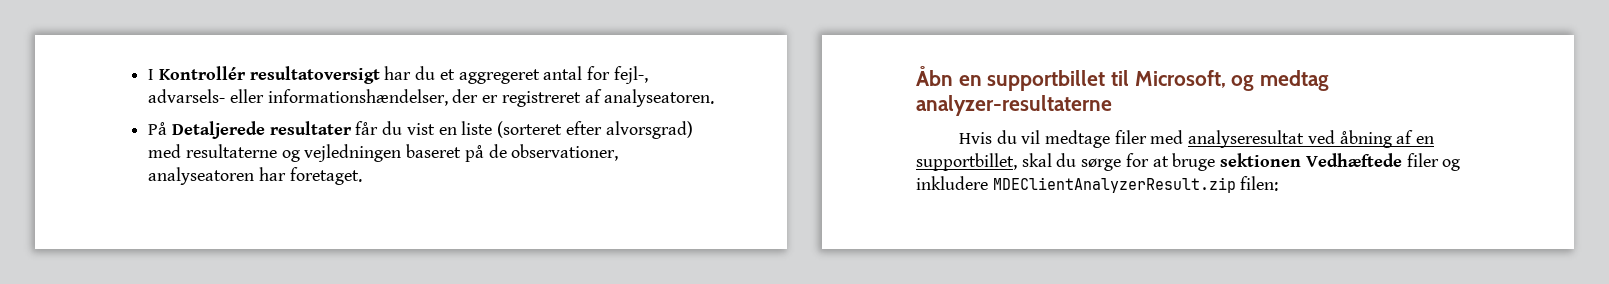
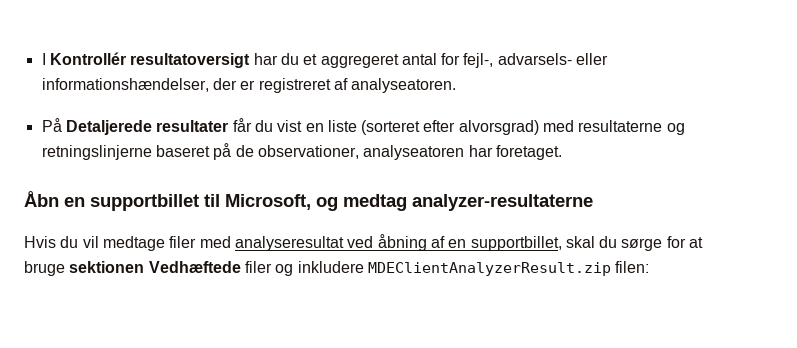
[304,144,402,162] vejledningen -> [41,145,152,160] retningslinjerne

